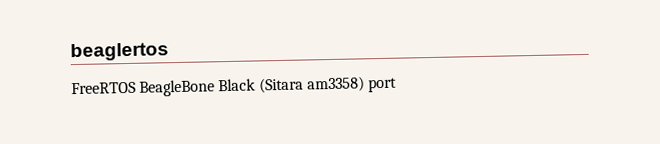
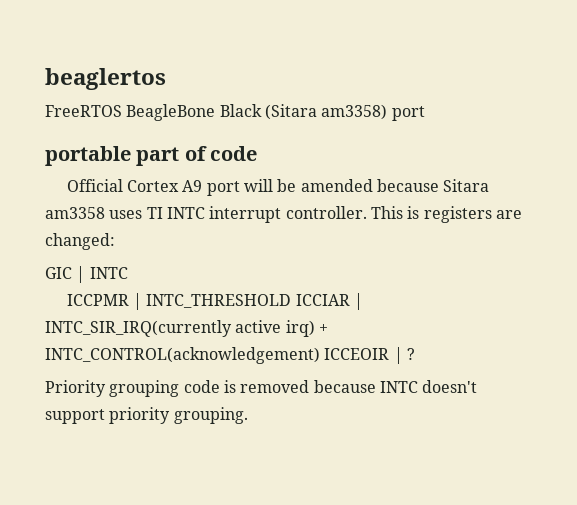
(397, 85) none -> [45,146,258,166] [66,179,490,196] [45,206,522,223] [45,233,115,250] [45,266,128,283] [66,293,364,310] [45,320,328,337] [45,347,415,364] [45,380,478,397] [45,407,248,424] // portable part of code // Official Cortex A9 port will be amended because Sitara am3358 uses TI INTC interrupt controller. This is registers are changed: // GIC | INTC // ICCPMR | INTC_THRESHOLD ICCIAR | INTC_SIR_IRQ(currently active irq) + INTC_CONTROL(acknowledgement) ICCEOIR | ? // Priority grouping code is removed because INTC doesn't support priority grouping.

